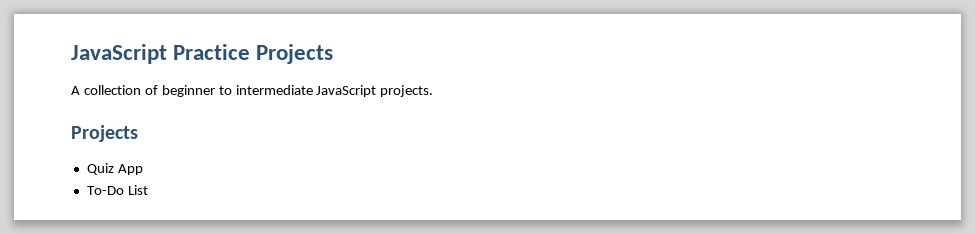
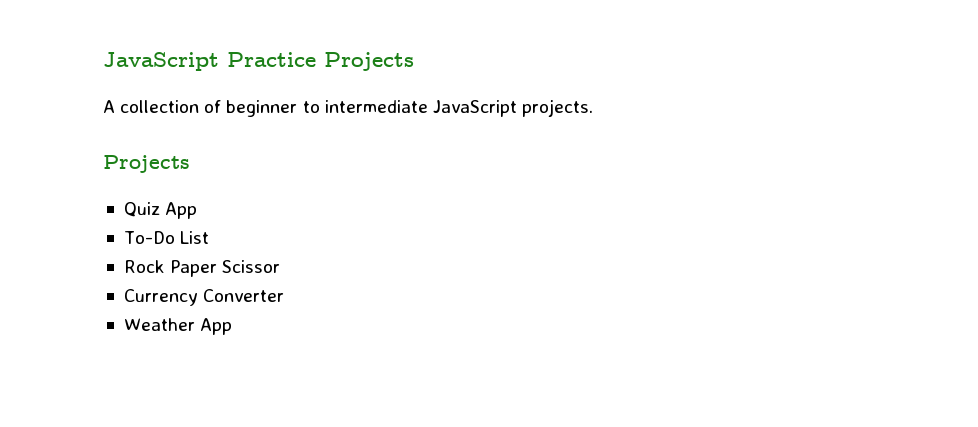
(148, 190) none -> [123,260,281,277] [123,289,285,306] [123,318,233,335] // Rock Paper Scissor // Currency Converter // Weather App

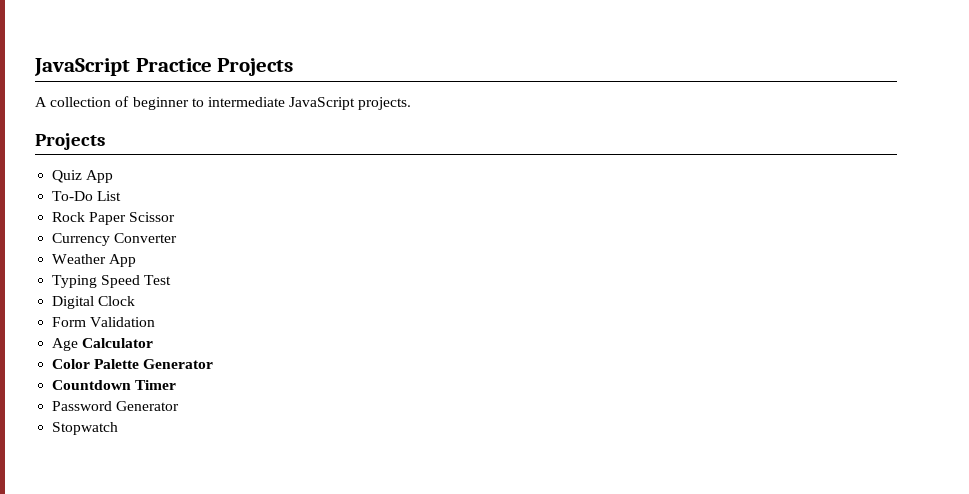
(233, 326) none -> [52,275,172,288] [52,296,136,309] [52,317,156,327] [52,338,154,351] [52,359,214,369] [52,380,177,390] [52,401,180,411] [52,422,119,435] // Typing Speed Test // Digital Clock // Form Validation // Age Calculator // Color Palette Generator // Countdown Timer // Password Generator // Stopwatch

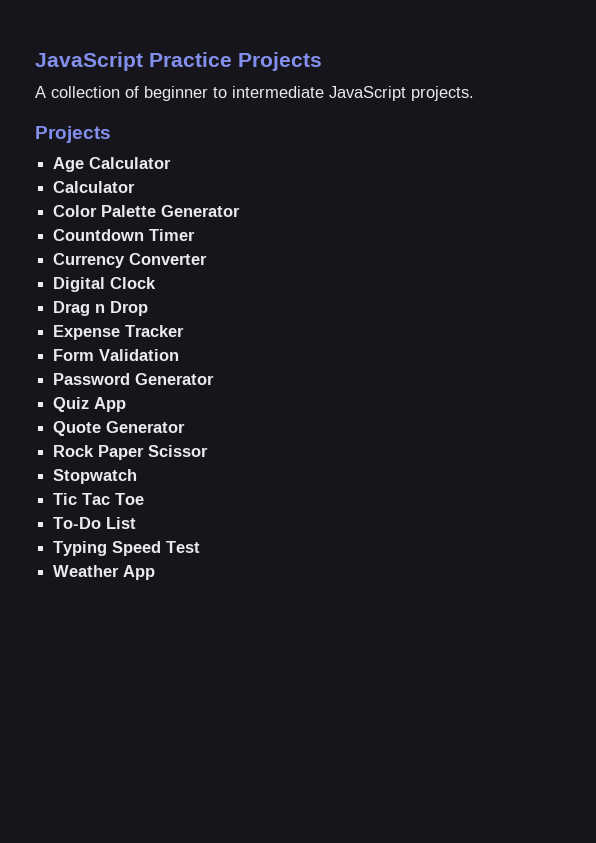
[52,170,114,183] [52,191,122,201] [52,212,176,225] [52,233,178,246] [52,254,137,267] [52,275,172,288] [52,296,136,309] [52,317,156,327] [52,338,79,351] Quiz App // To-Do List // Rock Paper Scissor // Currency Converter // Weather App // Typing Speed Test // Digital Clock // Form Validation // Age -> [53,157,172,172] Age Calculator //
[52,401,180,411] [52,422,119,435] Password Generator // Stopwatch -> [53,253,208,268] [53,277,157,292] [53,301,149,316] [53,325,185,340] [53,349,180,361] [53,373,215,385] [53,397,127,412] [53,421,186,436] [53,445,209,460] [53,469,138,484] [53,493,145,505] [53,517,137,529] [53,541,201,556] [53,565,156,580] Currency Converter // Digital Clock // Drag n Drop // Expense Tracker // Form Validation // Password Generator // Quiz App // Quote Generator // Rock Paper Scissor // Stopwatch // Tic Tac Toe // To-Do List // Typing Speed Test // Weather App

